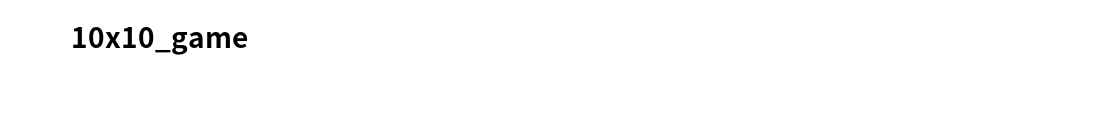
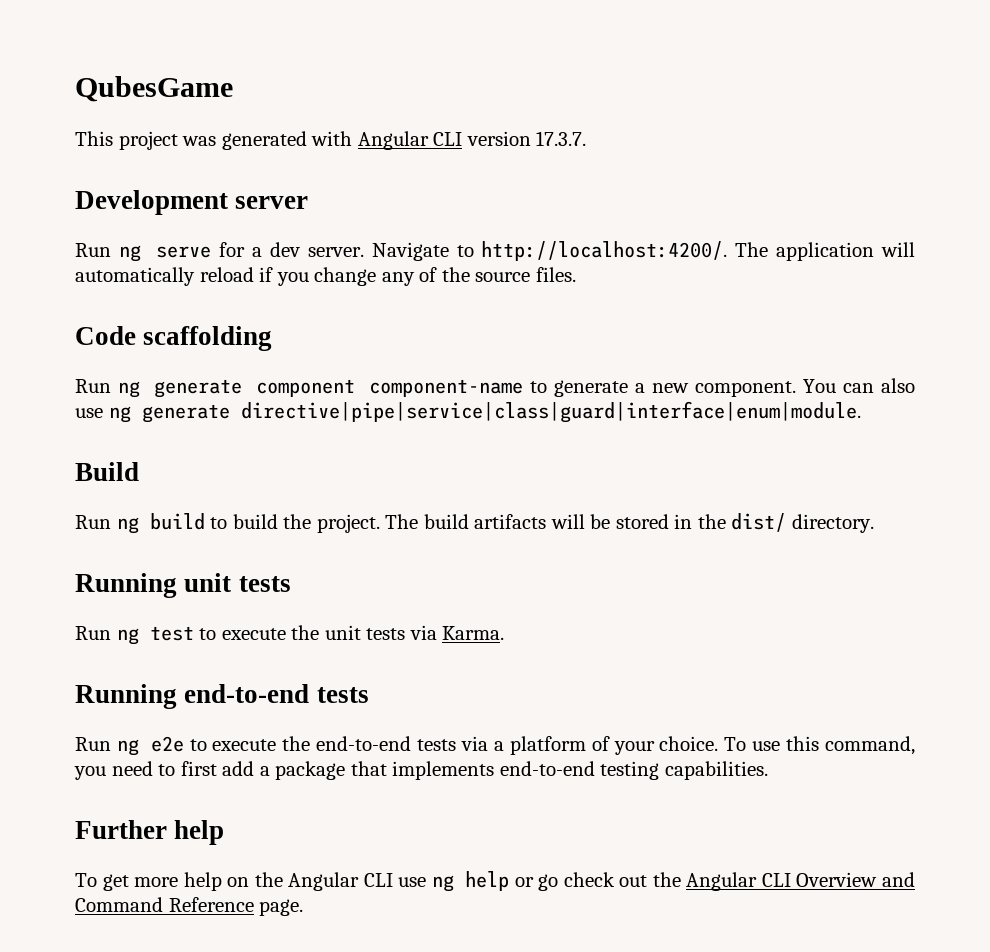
[71,27,248,55] 10x10_game -> [75,76,233,102] [75,131,587,150] [75,190,309,215] [75,241,916,262] [75,267,576,286] [75,326,273,351] [75,378,916,398] [75,401,861,423] [75,462,139,481] [75,513,875,534] [75,573,291,598] [75,625,505,645] [75,684,369,709] [75,736,916,756] [74,761,768,780] [75,820,225,845] [75,871,915,892] [75,897,304,916] QubesGame // This project was generated with Angular CLI version 17.3.7. // Development server // Run ng serve for a dev server. Navigate to http://localhost:4200/. The application will automatically reload if you change any of the source files. // Code scaffolding // Run ng generate component component-name to generate a new component. You can also use ng generate directive|pipe|service|class|guard|interface|enum|module. // Build // Run ng build to build the project. The build artifacts will be stored in the dist/ directory. // Running unit tests // Run ng test to execute the unit tests via Karma. // Running end-to-end tests // Run ng e2e to execute the end-to-end tests via a platform of your choice. To use this command, you need to first add a package that implements end-to-end testing capabilities. // Further help // To get more help on the Angular CLI use ng help or go check out the Angular CLI Overview and Command Reference page.

